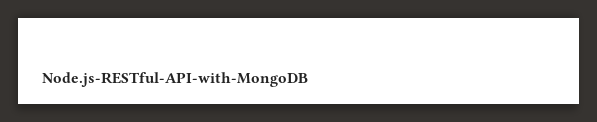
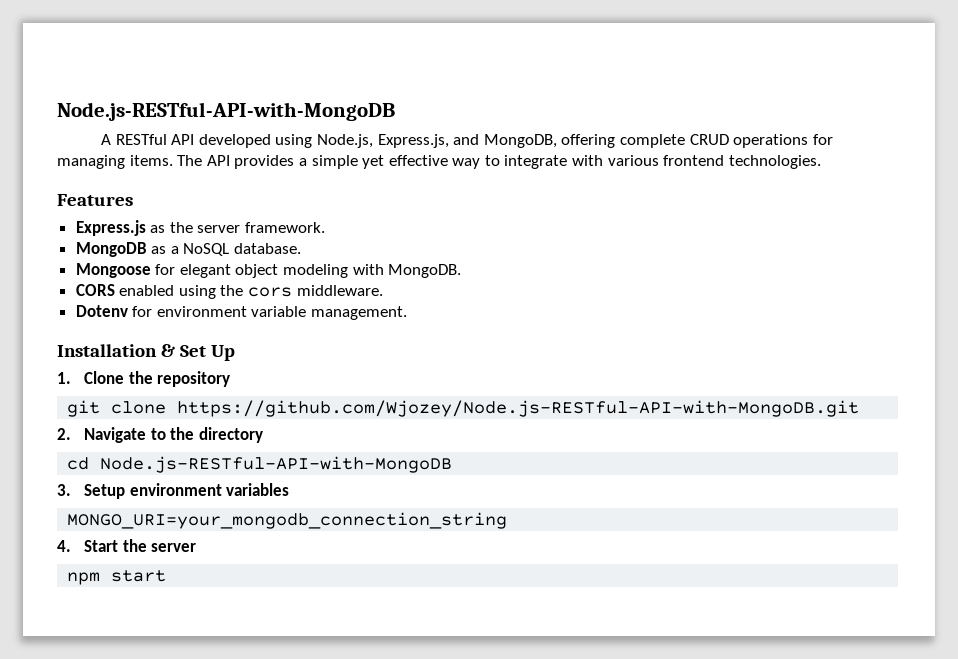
[42,72,308,87] Node.js-RESTful-API-with-MongoDB -> [57,102,395,121] [101,134,833,148] [57,155,821,169] [57,194,133,206] [75,220,326,236] [75,242,302,257] [75,263,462,278] [75,284,383,299] [75,305,408,320] [57,344,236,361] [57,371,231,387] [67,400,860,417] [57,427,264,443] [67,456,453,473] [57,483,290,499] [67,512,508,529] [57,539,197,552] [67,570,167,585] Node.js-RESTful-API-with-MongoDB // A RESTful API developed using Node.js, Express.js, and MongoDB, offering complete CRUD operations for managing items. The API provides a simple yet effective way to integrate with various frontend technologies. // Features // Express.js as the server framework. // MongoDB as a NoSQL database. // Mongoose for elegant object modeling with MongoDB. // CORS enabled using the cors middleware. // Dotenv for environment variable management. // Installation & Set Up // 1. Clone the repository // git clone https://github.com/Wjozey/Node.js-RESTful-API-with-MongoDB.git // 2. Navigate to the directory // cd Node.js-RESTful-API-with-MongoDB // 3. Setup environment variables // MONGO_URI=your_mongodb_connection_string // 4. Start the server // npm start

